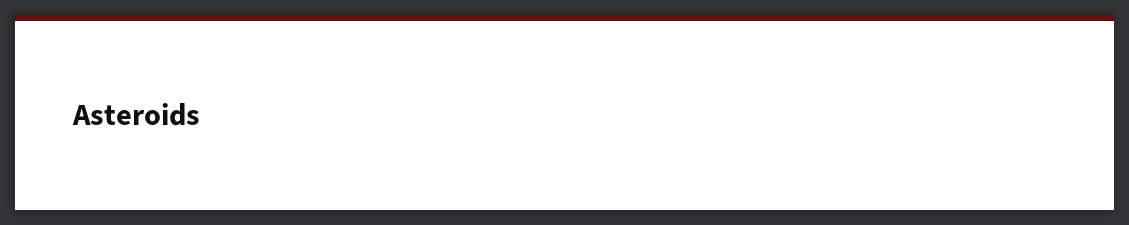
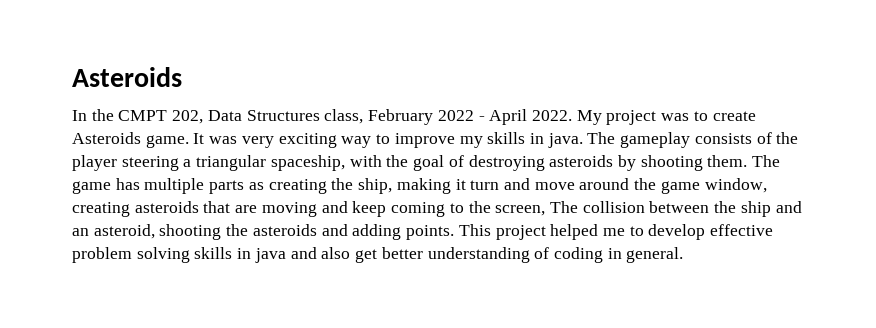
[72,103,200,126] Asteroids -> [72,67,182,87] [72,109,756,125] [72,132,799,148] [72,155,781,171] [72,178,767,194] [72,201,802,217] [72,224,774,240] [72,247,684,263] Asteroids // In the CMPT 202, Data Structures class, February 2022 - April 2022. My project was to create Asteroids game. It was very exciting way to improve my skills in java. The gameplay consists of the player steering a triangular spaceship, with the goal of destroying asteroids by shooting them. The game has multiple parts as creating the ship, making it turn and move around the game window, creating asteroids that are moving and keep coming to the screen, The collision between the ship and an asteroid, shooting the asteroids and adding points. This project helped me to develop effective problem solving skills in java and also get better understanding of coding in general.

